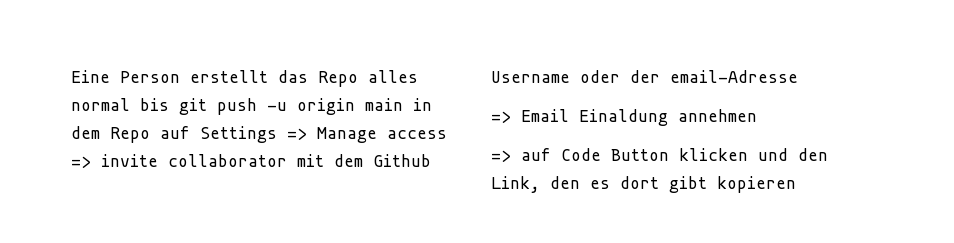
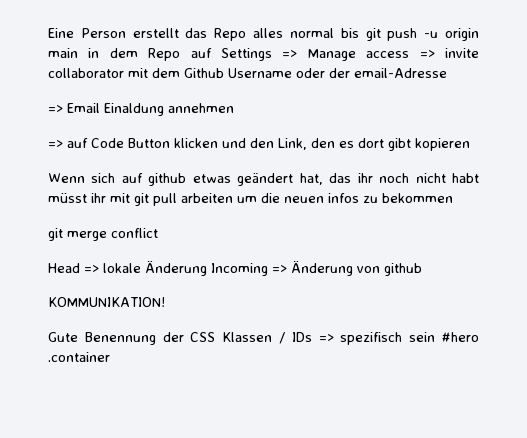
(796, 184) none -> [48,173,479,186] [48,193,453,206] [48,228,158,241] [48,260,422,276] [48,297,165,307] [48,332,480,345] [48,352,110,362] // Wenn sich auf github etwas geändert hat, das ihr noch nicht habt müsst ihr mit git pull arbeiten um die neuen infos zu bekommen // git merge conflict // Head => lokale Änderung Incoming => Änderung von github // KOMMUNIKATION! // Gute Benennung der CSS Klassen / IDs => spezifisch sein #hero .container

